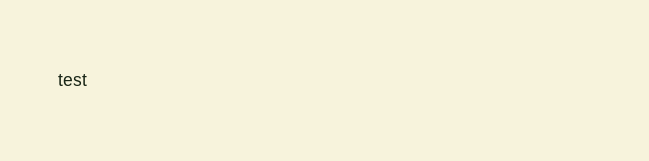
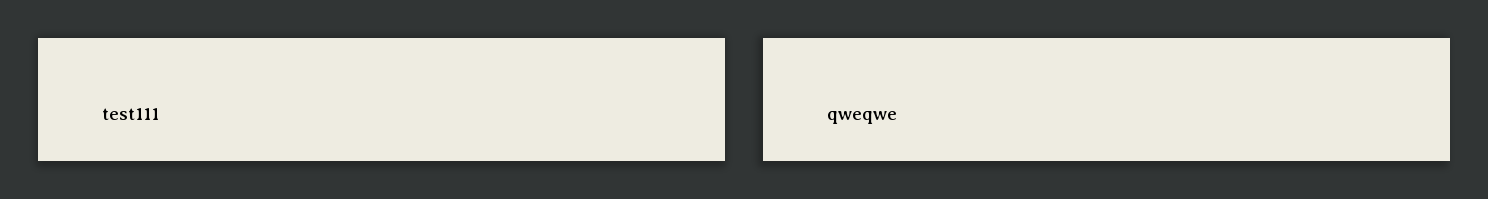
[58,74,87,86] test -> [102,108,159,120] [827,111,897,124] test111 // qweqwe

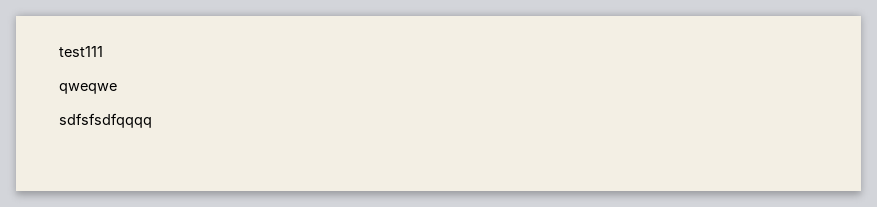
(897, 117) none -> [59,113,152,128] // sdfsfsdfqqqq

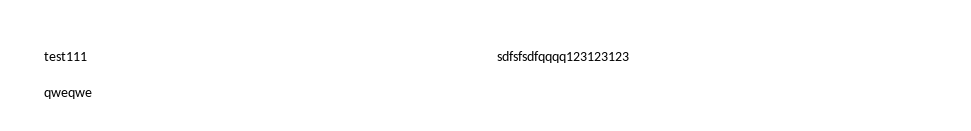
[59,113,152,128] sdfsfsdfqqqq -> [497,51,629,63] sdfsfsdfqqqq123123123

